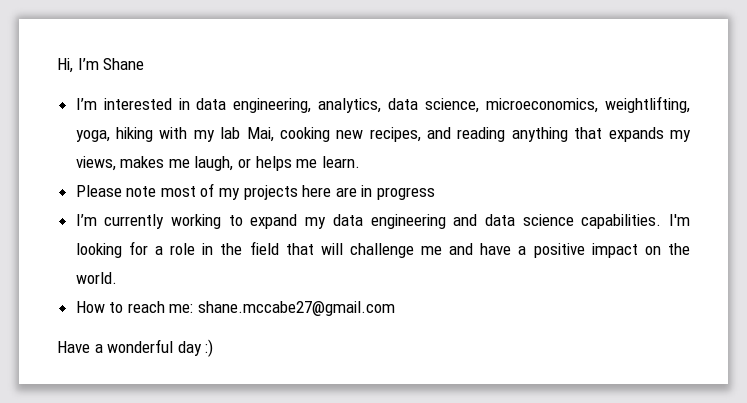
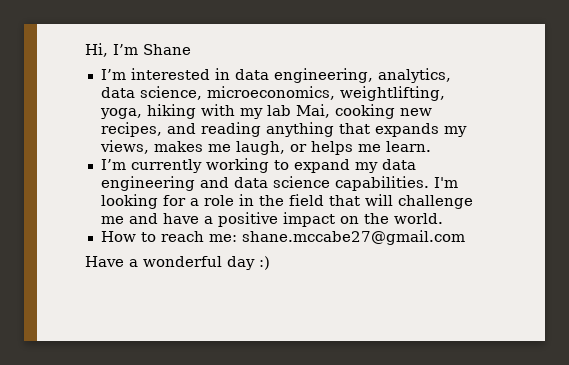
[75,183,436,200] // Please note most of my projects here are in progress -> (431, 146) none

